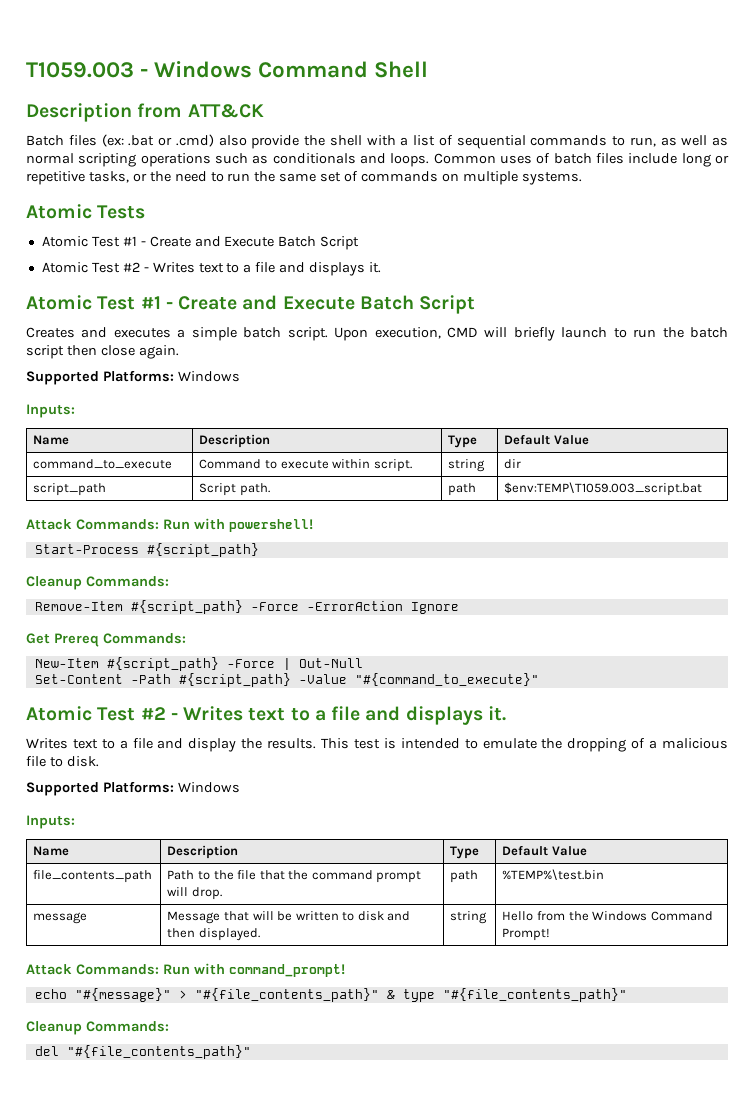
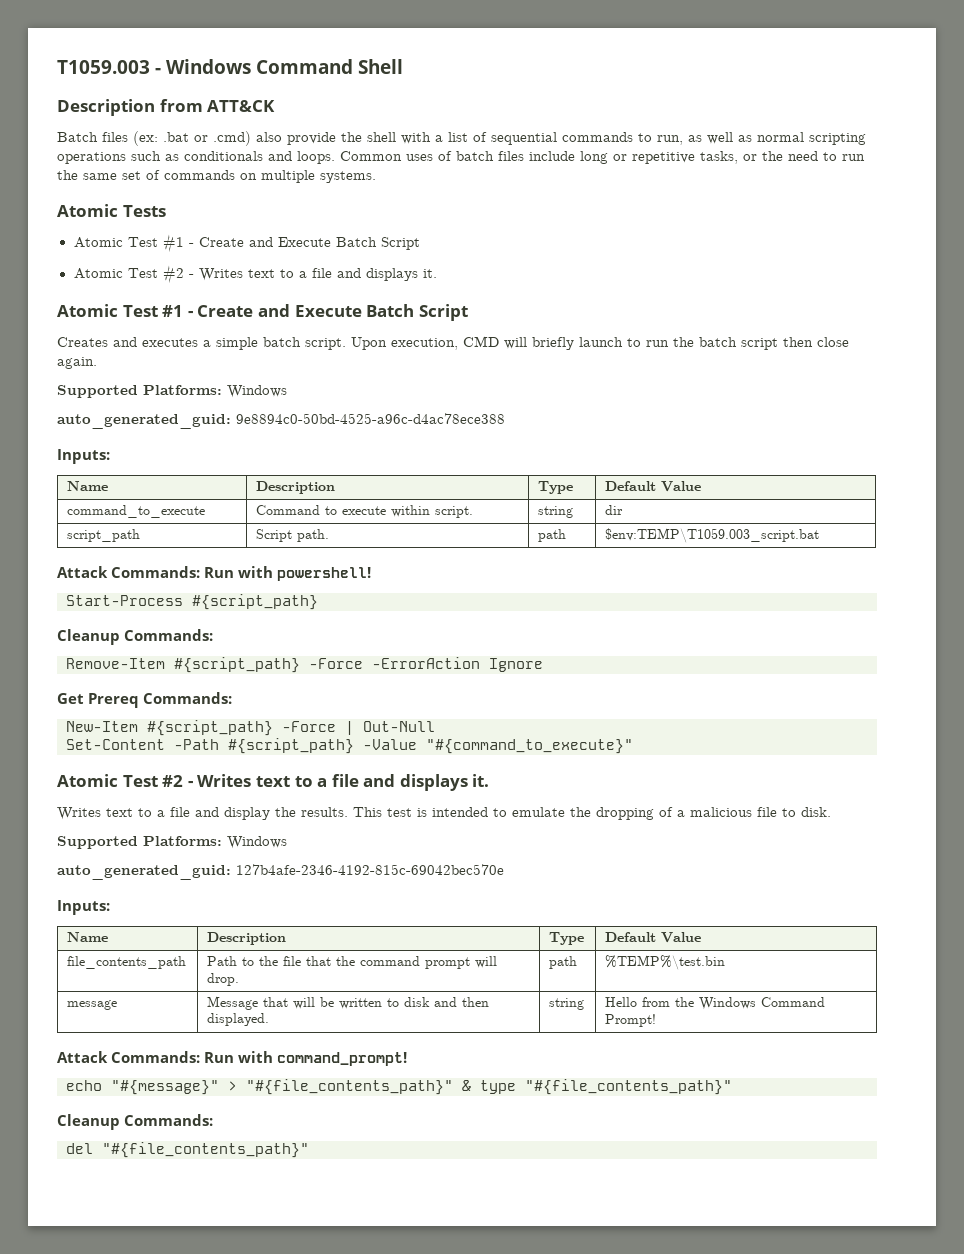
(240, 376) none -> [57,413,505,429] // auto_generated_guid: 9e8894c0-50bd-4525-a96c-d4ac78ece388
(240, 787) none -> [57,864,504,880] // auto_generated_guid: 127b4afe-2346-4192-815c-69042bec570e

